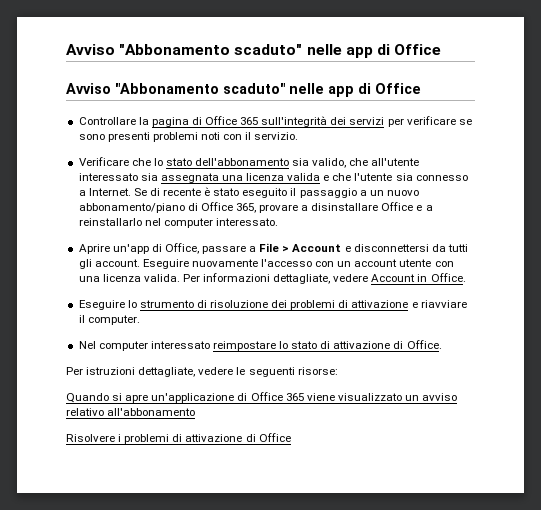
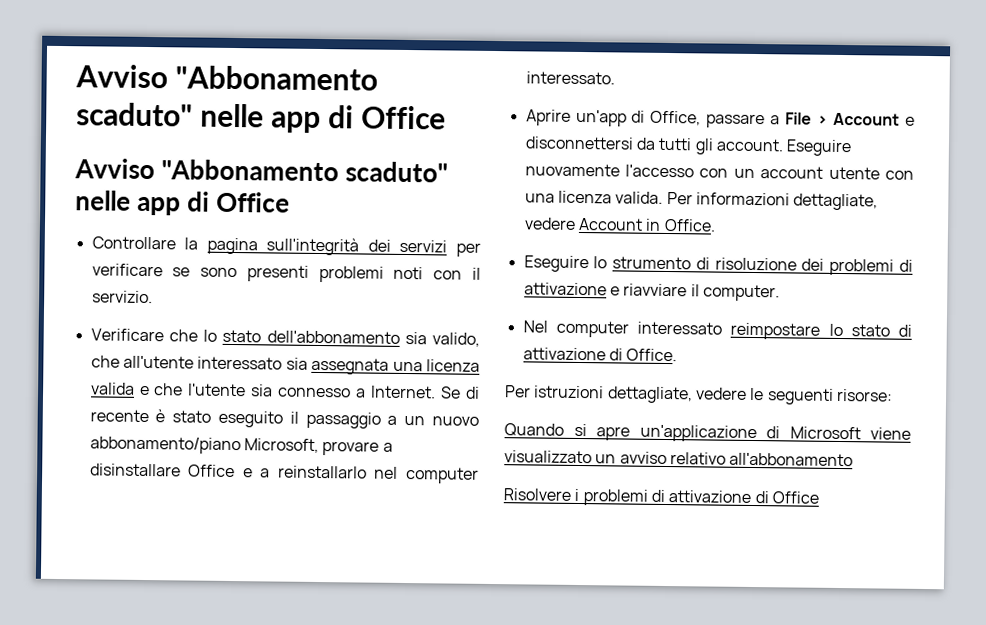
[191,116,259,125] di Office 365 -> (258, 246) none
[187,202,256,213] di Office 365, -> [243,438,319,453] Microsoft,
[250,392,304,401] Office 365 -> [789,426,861,440] Microsoft

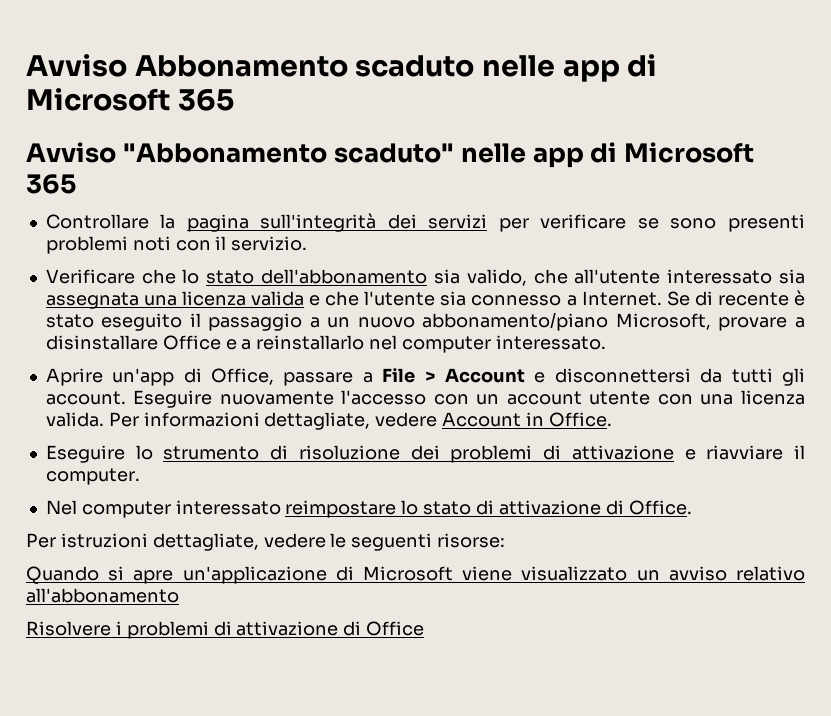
[75,64,378,91] [76,102,446,133] [74,158,448,183] [75,190,290,216] Avviso "Abbonamento scaduto" nelle app di Office // Avviso "Abbonamento scaduto" nelle app di Office -> [26,54,658,82] [26,88,234,111] [26,142,755,168] [26,174,76,194] Avviso Abbonamento scaduto nelle app di Microsoft 365 // Avviso "Abbonamento scaduto" nelle app di Microsoft 365

